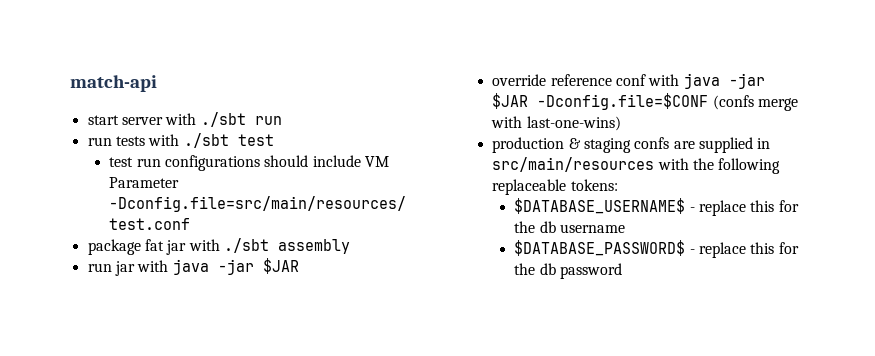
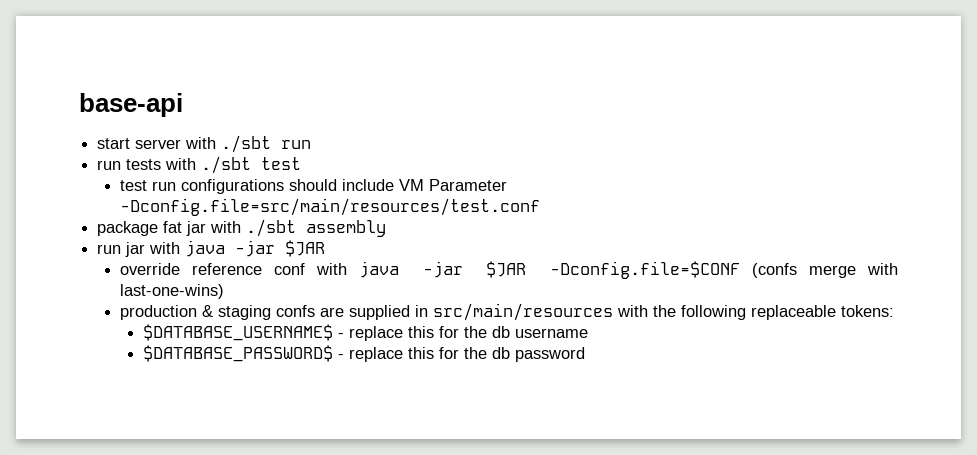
[70,75,157,92] match-api -> [79,93,183,117] base-api

